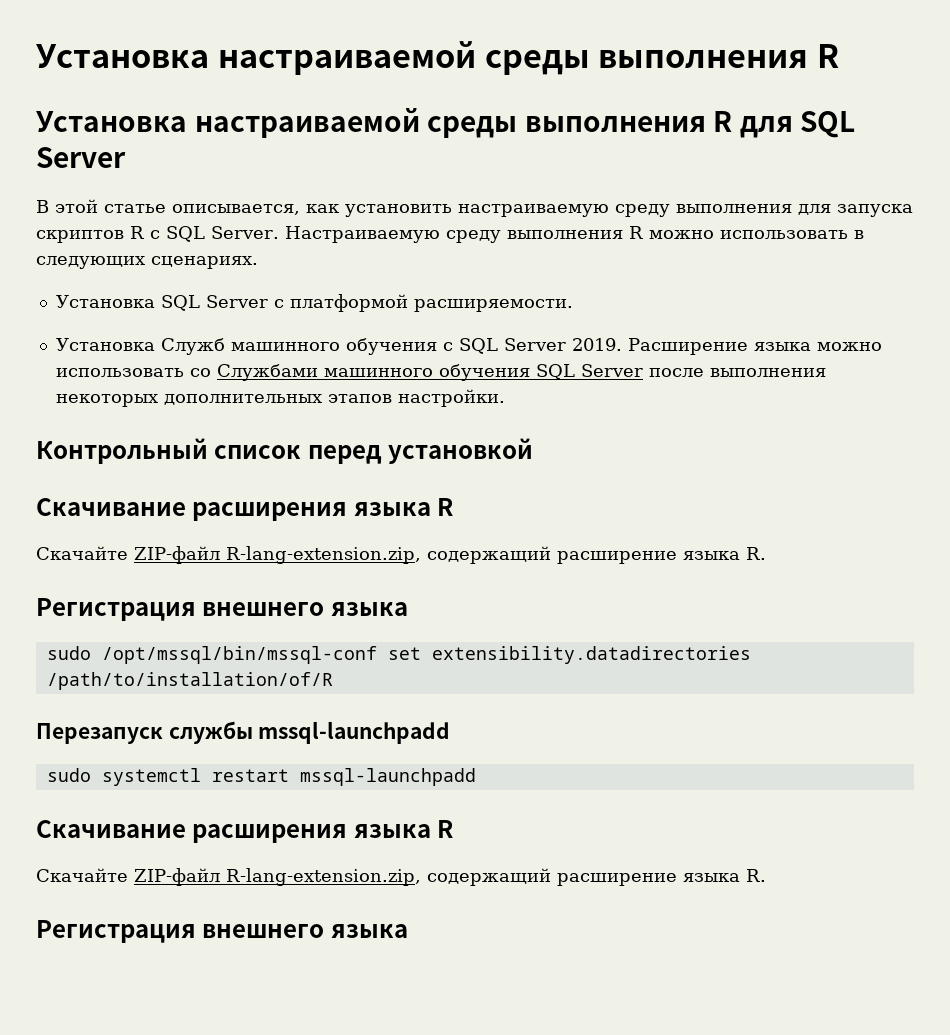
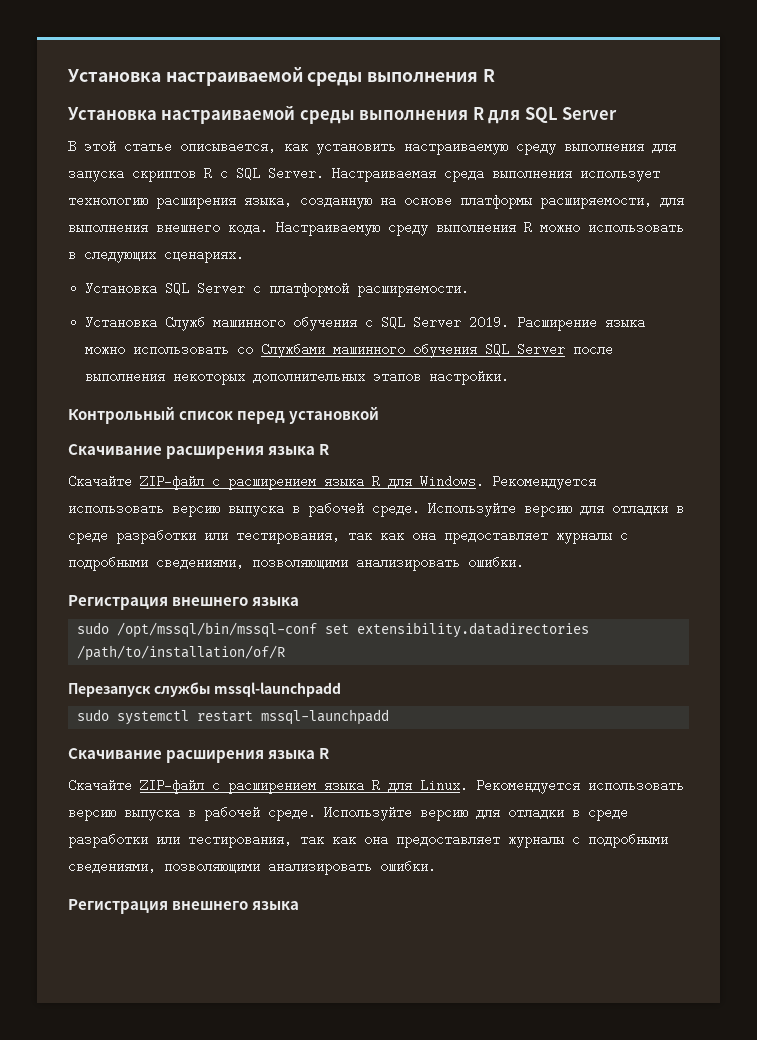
(279, 232) none -> [332,165,660,182] [68,192,684,209] [68,219,268,235] Настраиваемая среда выполнения использует технологию расширения языка, созданную на основе платформы расширяемости, для выполнения внешнего кода.
[225,546,766,564] R-lang-extension.zip, содержащий расширение языка R. -> [212,473,596,490] [68,500,684,517] [68,527,628,544] [68,554,524,571] с расширением языка R для Windows. Рекомендуется использовать версию выпуска в рабочей среде. Используйте версию для отладки в среде разработки или тестирования, так как она предоставляет журналы с подробными сведениями, позволяющими анализировать ошибки.
[225,868,766,886] R-lang-extension.zip, содержащий расширение языка R. -> [212,777,684,794] [68,804,628,821] [68,831,668,848] [68,858,436,875] с расширением языка R для Linux. Рекомендуется использовать версию выпуска в рабочей среде. Используйте версию для отладки в среде разработки или тестирования, так как она предоставляет журналы с подробными сведениями, позволяющими анализировать ошибки.

